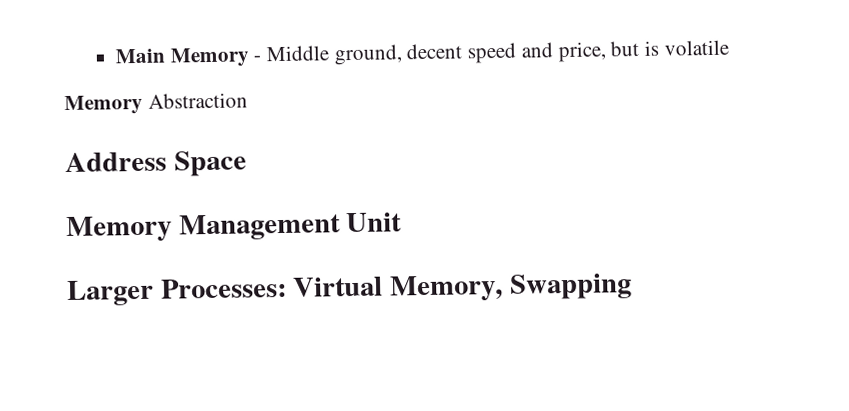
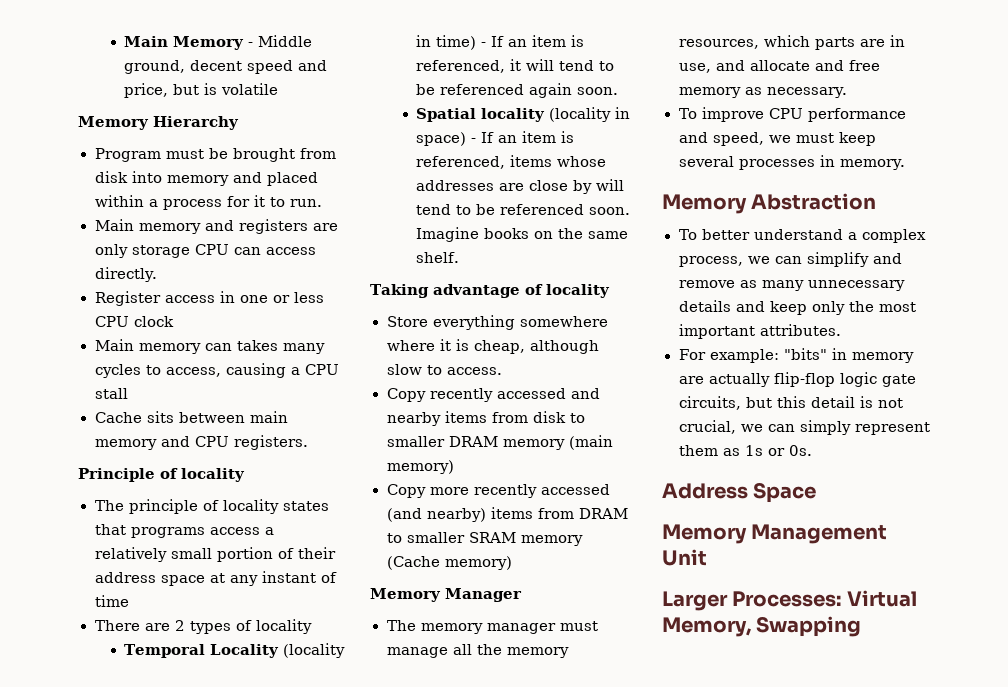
[147,92,248,109] Abstraction -> [153,116,239,130] [94,148,336,162] [94,171,318,186] [94,195,322,210] [94,219,338,234] [94,244,316,258] [94,267,158,282] [94,291,324,306] [94,316,174,327] [94,339,325,354] [94,363,339,378] [94,388,128,399] [94,411,288,423] [94,435,308,450] [78,468,245,482] [94,499,329,514] [94,524,274,538] [94,547,336,562] [94,571,337,586] [94,595,129,607] [94,619,312,634] [124,643,346,658] [416,35,585,50] [416,59,615,73] [416,83,619,98] [416,107,631,122] [416,131,575,146] [416,155,607,169] [416,179,625,194] [416,204,631,215] [416,227,629,242] [416,252,460,263] [370,284,610,298] [386,315,608,330] [386,339,599,354] [386,364,502,375] [386,388,600,402] [386,411,585,426] [386,435,613,450] [386,460,454,474] [386,484,610,498] [386,507,628,522] [386,532,583,546] [386,556,512,570] [370,588,522,602] [386,620,598,634] [386,644,569,658] [678,35,905,50] [678,60,880,73] [678,87,848,98] [678,107,907,122] [678,132,876,146] [678,155,906,170] [662,193,877,214] [678,229,927,243] [678,252,902,267] [678,280,905,291] [678,300,916,315] [678,324,841,339] [678,348,914,363] [678,372,916,387] [678,396,903,410] [678,420,930,435] [678,445,812,456] Hierarchy // Program must be brought from disk into memory and placed within a process for it to run. // Main memory and registers are only storage CPU can access directly. // Register access in one or less CPU clock // Main memory can takes many cycles to access, causing a CPU stall // Cache sits between main memory and CPU registers. // Principle of locality // The principle of locality states that programs access a relatively small portion of their address space at any instant of time // There are 2 types of locality // Temporal Locality (locality in time) - If an item is referenced, it will tend to be referenced again soon. // Spatial locality (locality in space) - If an item is referenced, items whose addresses are close by will tend to be referenced soon. Imagine books on the same shelf. // Taking advantage of locality // Store everything somewhere where it is cheap, although slow to access. // Copy recently accessed and nearby items from disk to smaller DRAM memory (main memory) // Copy more recently accessed (and nearby) items from DRAM to smaller SRAM memory (Cache memory) // Memory Manager // The memory manager must manage all the memory resources, which parts are in use, and allocate and free memory as necessary. // To improve CPU performance and speed, we must keep several processes in memory. // Memory Abstraction // To better understand a complex process, we can simplify and remove as many unnecessary details and keep only the most important attributes. // For example: "bits" in memory are actually flip-flop logic gate circuits, but this detail is not crucial, we can simply represent them as 1s or 0s.

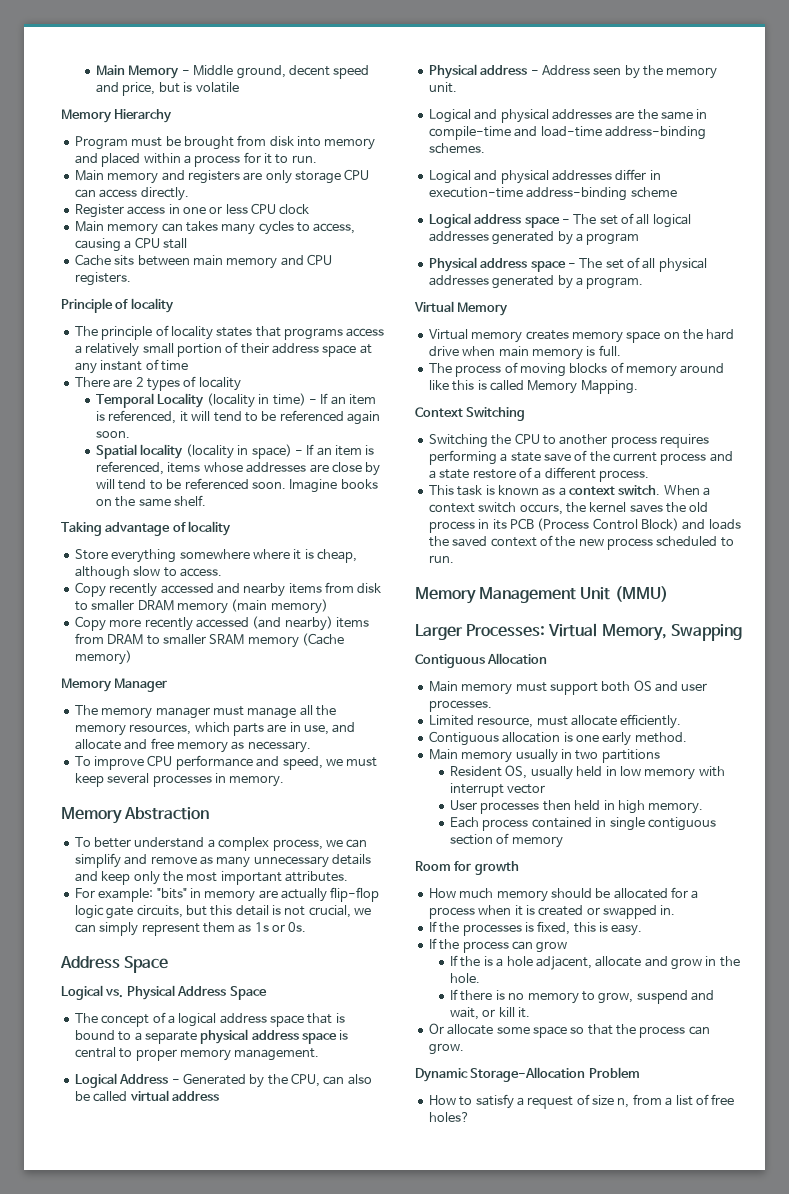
(817, 492) none -> [61,985,267,1000] [74,1012,345,1027] [74,1029,349,1044] [74,1047,320,1061] [74,1073,372,1088] [74,1090,219,1102] [428,64,718,79] [428,82,457,93] [428,109,708,123] [428,126,706,140] [428,143,485,154] [428,169,661,184] [428,187,677,201] [428,213,691,228] [428,231,640,245] [428,257,707,272] [428,275,644,289] [414,301,509,316] [428,329,735,343] [428,345,621,360] [428,362,725,377] [428,380,638,394] [415,407,526,421] [428,433,709,448] [428,450,733,465] [428,467,649,482] [428,485,711,496] [428,502,709,515] [428,518,741,533] [428,535,734,550] [428,555,454,563] // Logical vs. Physical Address Space // The concept of a logical address space that is bound to a separate physical address space is central to proper memory management. // Logical Address - Generated by the CPU, can also be called virtual address // Physical address - Address seen by the memory unit. // Logical and physical addresses are the same in compile-time and load-time address-binding schemes. // Logical and physical addresses differ in execution-time address-binding scheme // Logical address space - The set of all logical addresses generated by a program // Physical address space - The set of all physical addresses generated by a program. // Virtual Memory // Virtual memory creates memory space on the hard drive when main memory is full. // The process of moving blocks of memory around like this is called Memory Mapping. // Context Switching // Switching the CPU to another process requires performing a state save of the current process and a state restore of a different process. // This task is known as a context switch. When a context switch occurs, the kernel saves the old process in its PCB (Process Control Block) and loads the saved context of the new process scheduled to run.
(707, 557) none -> [614,586,668,602] (MMU)
(862, 626) none -> [415,653,548,668] [428,680,708,695] [428,700,492,712] [428,714,682,729] [428,731,687,746] [428,749,660,763] [450,765,725,780] [450,783,546,797] [450,800,704,814] [450,817,716,831] [450,833,563,848] [415,861,519,875] [428,887,699,902] [428,905,676,919] [428,921,643,936] [428,938,568,953] [450,955,740,970] [450,973,481,983] [450,989,715,1004] [450,1007,531,1020] [428,1023,710,1038] [428,1043,464,1055] [415,1067,640,1082] [428,1094,735,1109] [428,1112,470,1122] // Contiguous Allocation // Main memory must support both OS and user processes. // Limited resource, must allocate efficiently. // Contiguous allocation is one early method. // Main memory usually in two partitions // Resident OS, usually held in low memory with interrupt vector // User processes then held in high memory. // Each process contained in single contiguous section of memory // Room for growth // How much memory should be allocated for a process when it is created or swapped in. // If the processes is fixed, this is easy. // If the process can grow // If the is a hole adjacent, allocate and grow in the hole. // If there is no memory to grow, suspend and wait, or kill it. // Or allocate some space so that the process can grow. // Dynamic Storage-Allocation Problem // How to satisfy a request of size n, from a list of free holes?

